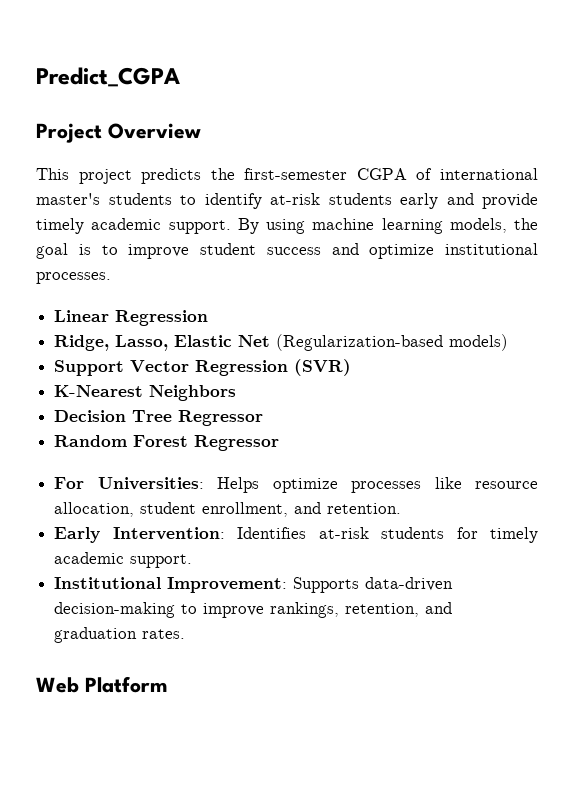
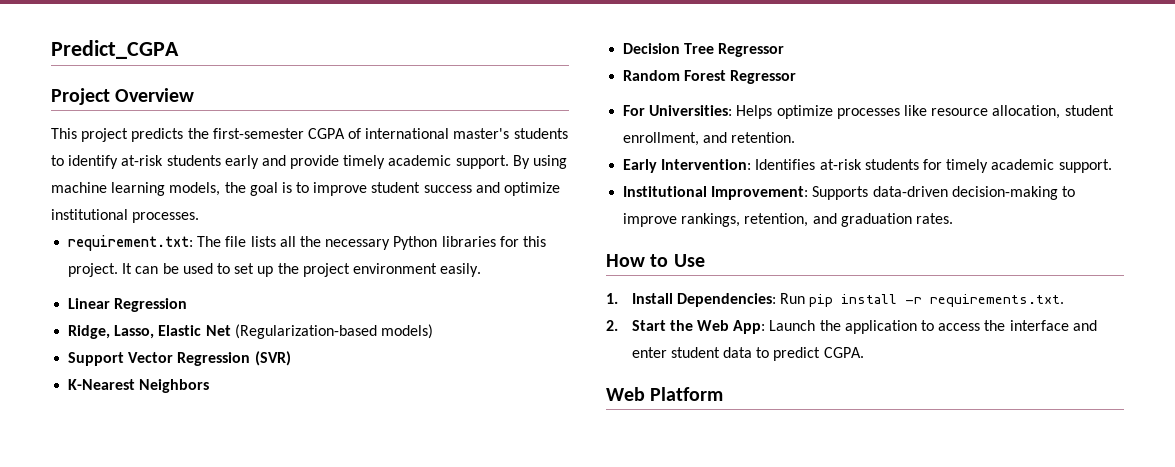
(111, 278) none -> [68,235,546,251] [68,263,482,277] // requirement.txt: The file lists all the necessary Python libraries for this project. It can be used to set up the project environment easily.
(186, 634) none -> [606,254,705,267] [606,293,1065,307] [606,320,1097,334] [631,347,864,361] // How to Use // 1. Install Dependencies: Run pip install -r requirements.txt. // 2. Start the Web App: Launch the application to access the interface and enter student data to predict CGPA.

